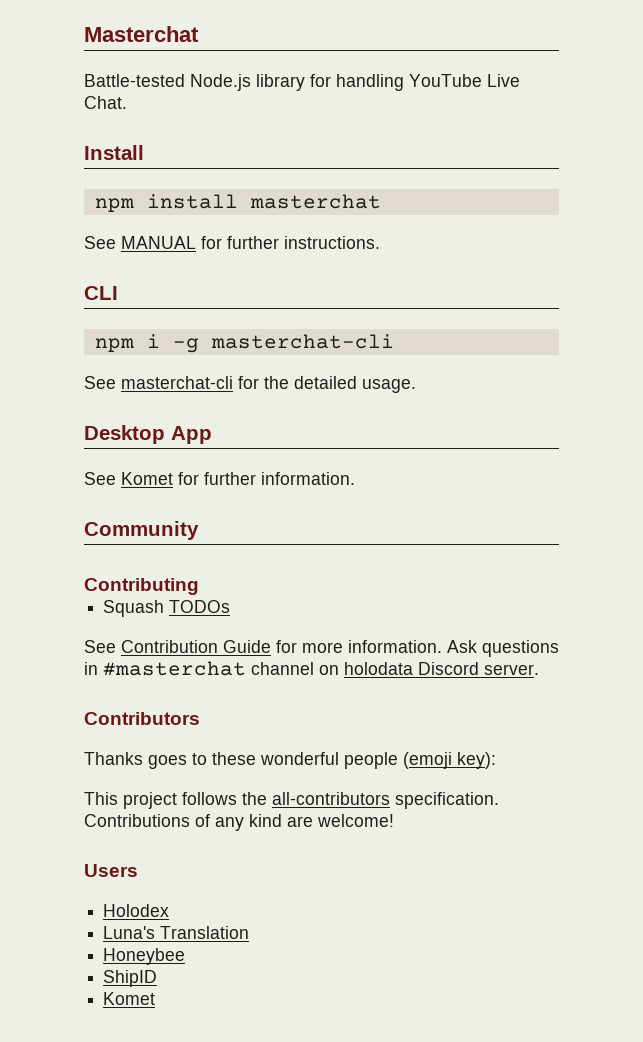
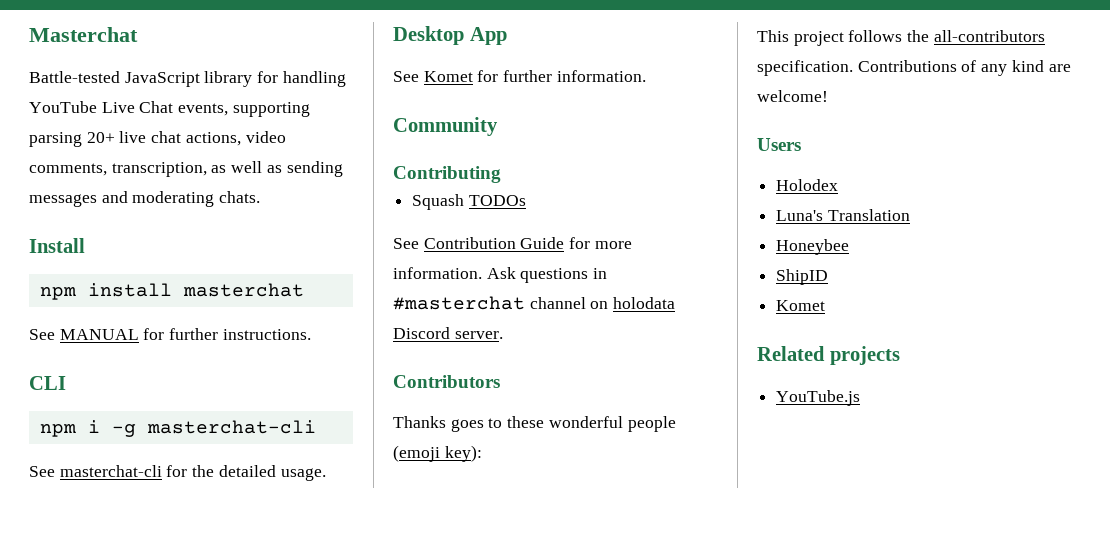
[190,74,251,91] Node.js -> [124,72,200,87] JavaScript
[84,96,127,109] Chat. -> [139,101,310,117] [29,131,286,147] [29,161,343,177] [29,191,261,207] Chat events, supporting parsing 20+ live chat actions, video comments, transcription, as well as sending messages and moderating chats.
(156, 998) none -> [757,346,900,365] [776,390,861,406] // Related projects // YouTube.js

